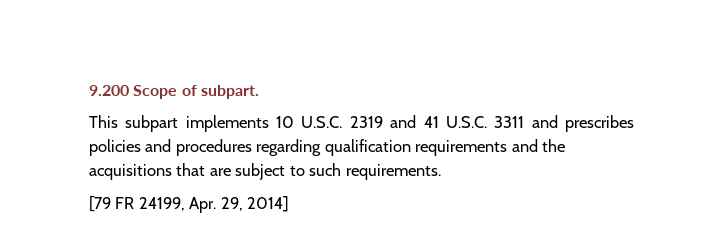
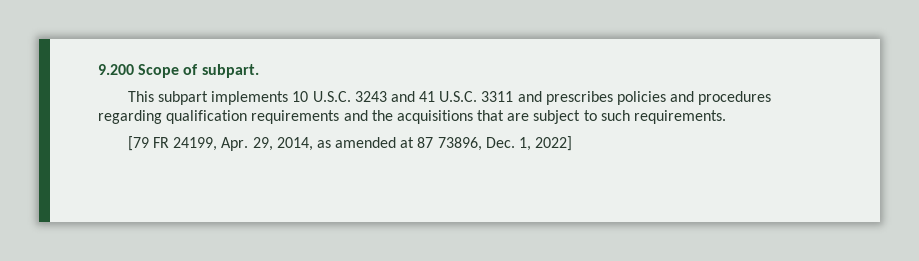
[349,116,383,128] 2319 -> [354,91,387,102] 3243
[247,196,290,212] 2014] -> [276,136,573,151] 2014, as amended at 87 73896, Dec. 1, 2022]

